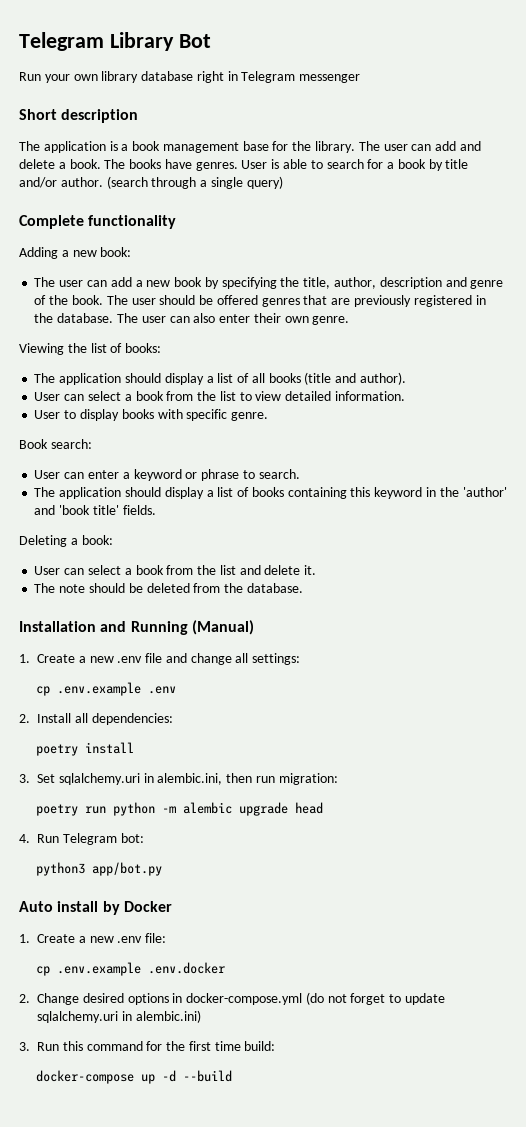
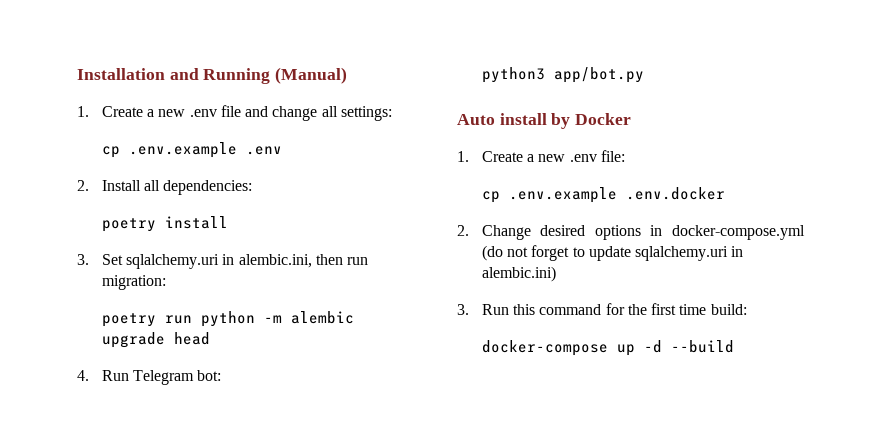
[19,32,211,51] [19,71,361,83] [19,109,139,123] [19,141,481,153] [19,159,469,171] [19,176,283,189] [19,215,177,229] [19,247,132,259] [34,277,504,289] [34,295,486,307] [34,313,350,325] [19,343,162,355] [34,372,406,385] [34,391,405,401] [34,409,269,421] [19,439,92,449] [34,469,300,481] [34,487,507,499] [34,505,156,515] [19,535,113,547] [34,565,317,575] [34,583,303,593] Telegram Library Bot // Run your own library database right in Telegram messenger // Short description // The application is a book management base for the library. The user can add and delete a book. The books have genres. User is able to search for a book by title and/or author. (search through a single query) // Complete functionality // Adding a new book: // The user can add a new book by specifying the title, author, description and genre of the book. The user should be offered genres that are previously registered in the database. The user can also enter their own genre. // Viewing the list of books: // The application should display a list of all books (title and author). // User can select a book from the list to view detailed information. // User to display books with specific genre. // Book search: // User can enter a keyword or phrase to search. // The application should display a list of books containing this keyword in the 'author' and 'book title' fields. // Deleting a book: // User can select a book from the list and delete it. // The note should be deleted from the database. // -> (77, 74) none

